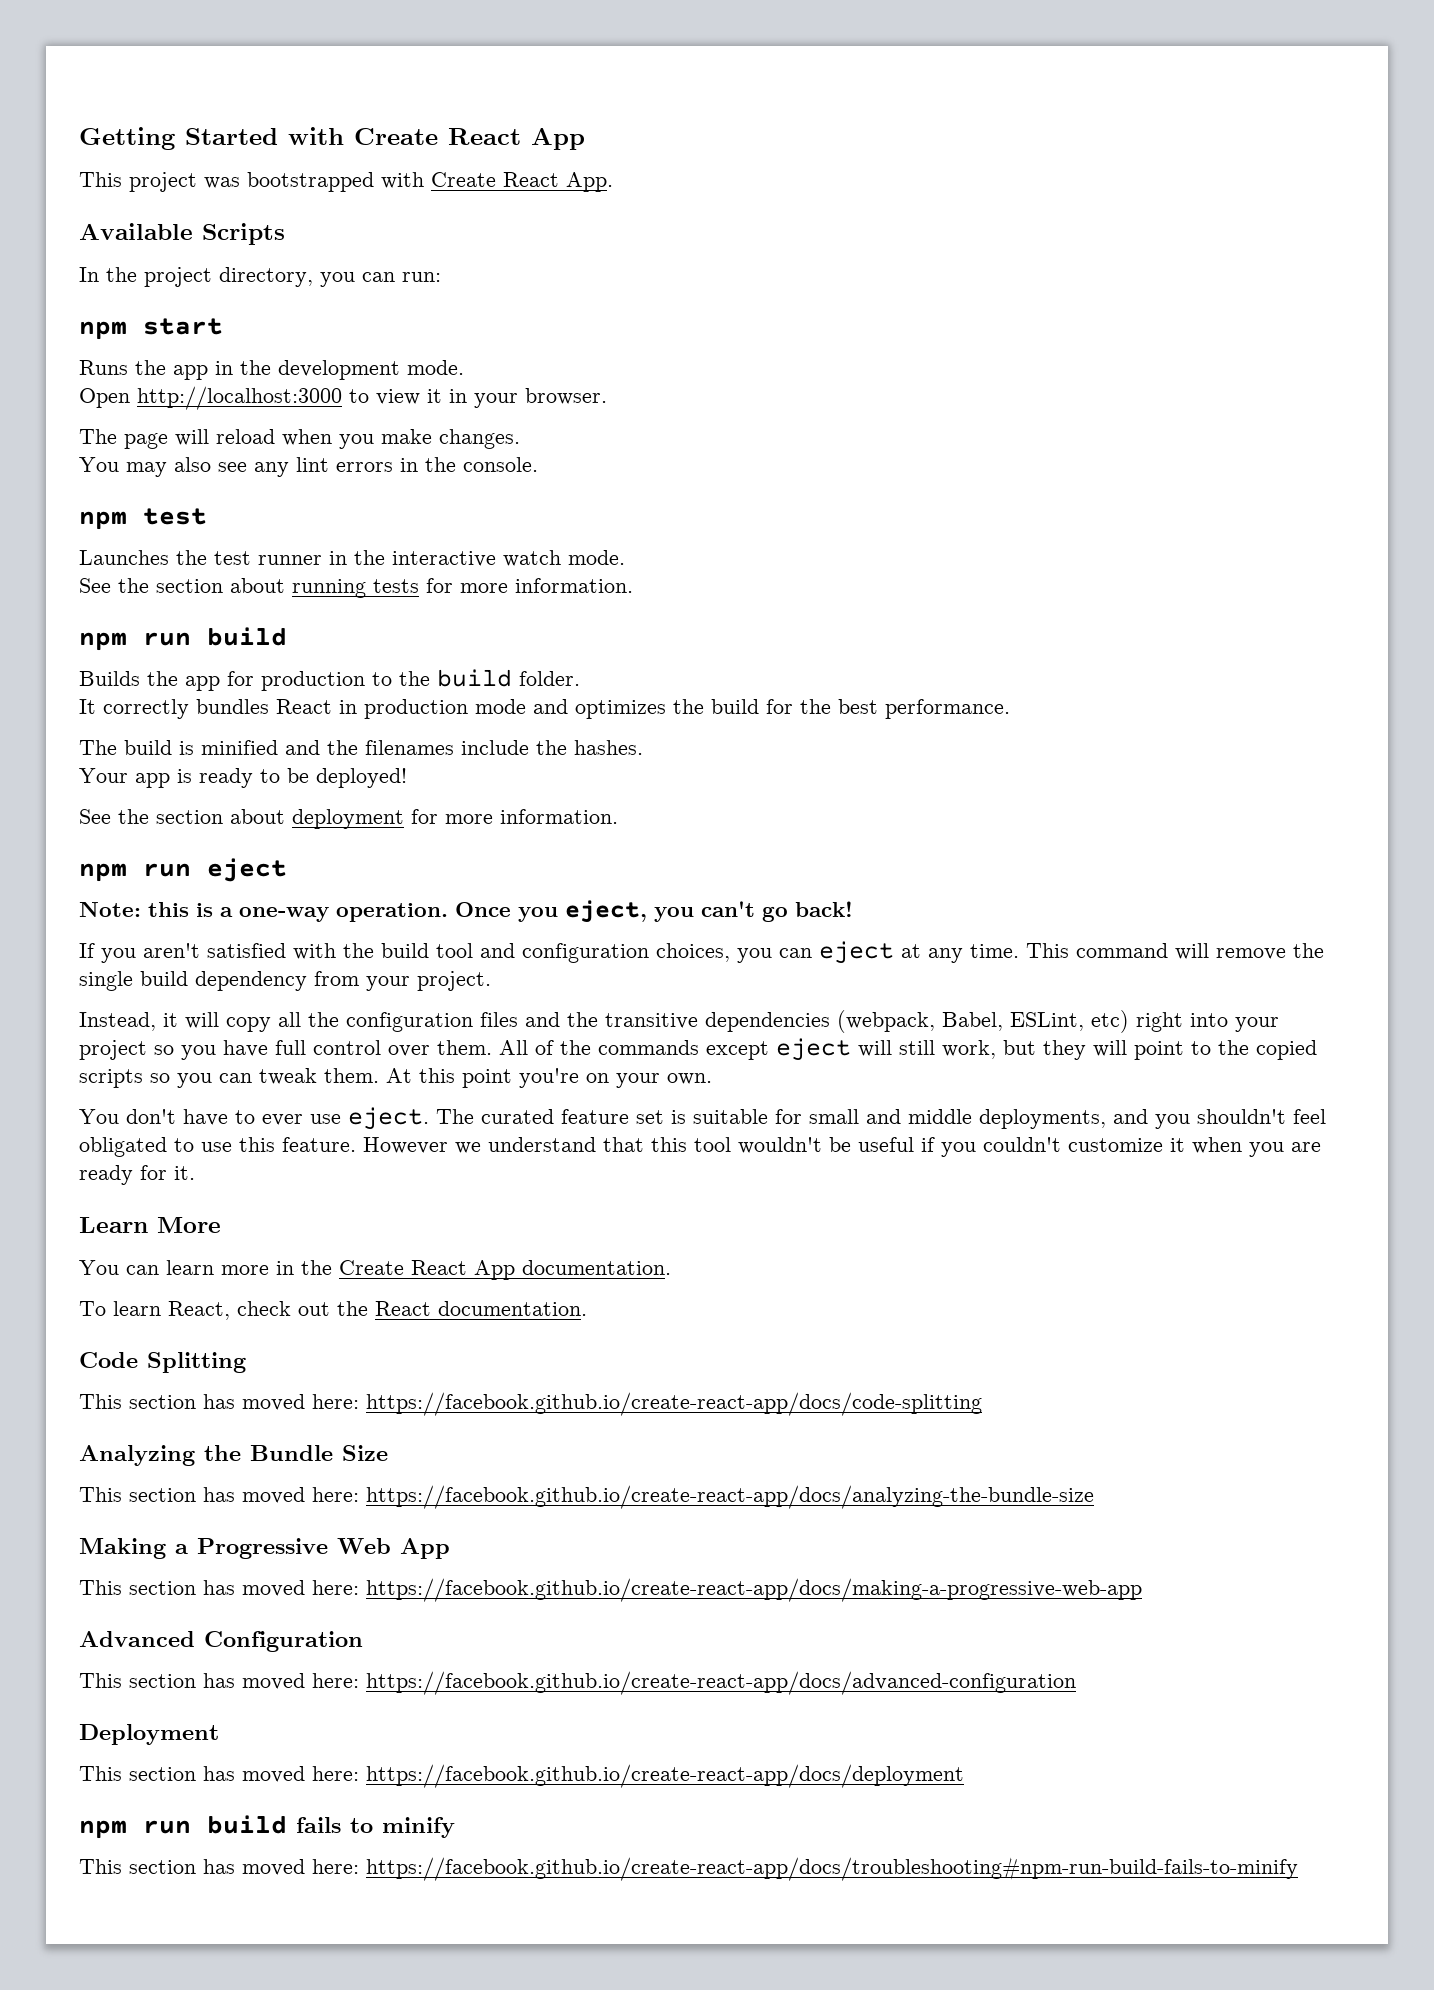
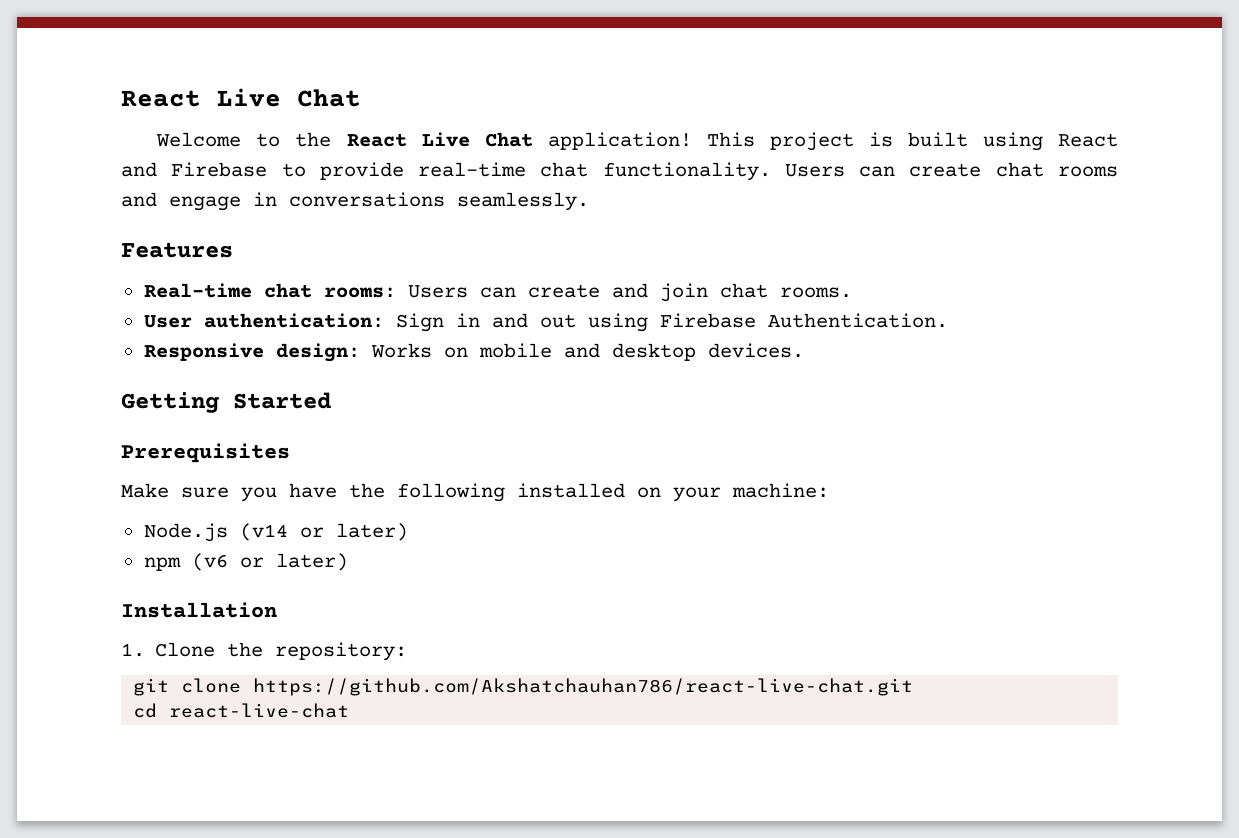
[79,127,585,150] [79,172,613,192] [79,223,285,245] [79,267,441,287] [79,318,223,340] [79,360,464,380] [79,386,607,410] [79,429,520,449] [79,457,538,477] [79,508,207,530] [79,550,625,567] [79,578,633,598] [79,627,287,651] [79,669,580,691] [79,699,1010,719] [79,740,643,755] [79,768,407,788] [79,809,618,829] [79,858,287,882] [79,900,853,923] [79,941,1324,964] [79,971,491,991] [79,1010,1279,1033] [79,1038,1317,1061] [79,1068,712,1088] [79,1107,1326,1130] [79,1137,1321,1157] [79,1165,195,1185] [79,1217,221,1233] [79,1260,671,1280] [79,1301,587,1320] [79,1352,246,1373] [79,1392,982,1416] [79,1445,388,1466] [79,1485,1094,1509] [79,1538,450,1559] [79,1578,1142,1602] [79,1631,363,1652] [79,1671,1076,1695] [79,1724,219,1745] [79,1764,964,1788] [79,1815,455,1839] [79,1857,1298,1881] Getting Started with Create React App // This project was bootstrapped with Create React App. // Available Scripts // In the project directory, you can run: // npm start // Runs the app in the development mode. // Open http://localhost:3000 to view it in your browser. // The page will reload when you make changes. // You may also see any lint errors in the console. // npm test // Launches the test runner in the interactive watch mode. // See the section about running tests for more information. // npm run build // Builds the app for production to the build folder. // It correctly bundles React in production mode and optimizes the build for the best performance. // The build is minified and the filenames include the hashes. // Your app is ready to be deployed! // See the section about deployment for more information. // npm run eject // Note: this is a one-way operation. Once you eject, you can't go back! // If you aren't satisfied with the build tool and configuration choices, you can eject at any time. This command will remove the single build dependency from your project. // Instead, it will copy all the configuration files and the transitive dependencies (webpack, Babel, ESLint, etc) right into your project so you have full control over them. All of the commands except eject will still work, but they will point to the copied scripts so you can tweak them. At this point you're on your own. // You don't have to ever use eject. The curated feature set is suitable for small and middle deployments, and you shouldn't feel obligated to use this feature. However we understand that this tool wouldn't be useful if you couldn't customize it when you are ready for it. // Learn More // You can learn more in the Create React App documentation. // To learn React, check out the React documentation. // Code Splitting // This section has moved here: https://facebook.github.io/create-react-app/docs/code-splitting // Analyzing the Bundle Size // This section has moved here: https://facebook.github.io/create-react-app/docs/analyzing-the-bundle-size // Making a Progressive Web App // This section has moved here: https://facebook.github.io/create-react-app/docs/making-a-progressive-web-app // Advanced Configuration // This section has moved here: https://facebook.github.io/create-react-app/docs/advanced-configuration // Deployment // This section has moved here: https://facebook.github.io/create-react-app/docs/deployment // npm run build fails to minify // This section has moved here: https://facebook.github.io/create-react-app/docs/troubleshooting#npm-run-build-fails-to-minify -> [121,88,361,107] [156,132,1118,151] [121,162,1118,181] [121,192,589,211] [121,242,233,258] [143,283,852,302] [143,313,948,332] [143,343,804,362] [121,392,331,413] [121,443,290,463] [121,483,829,502] [143,523,408,542] [143,553,348,571] [121,602,277,618] [121,642,408,661] [133,678,914,696] [133,703,350,718] React Live Chat // Welcome to the React Live Chat application! This project is built using React and Firebase to provide real-time chat functionality. Users can create chat rooms and engage in conversations seamlessly. // Features // Real-time chat rooms: Users can create and join chat rooms. // User authentication: Sign in and out using Firebase Authentication. // Responsive design: Works on mobile and desktop devices. // Getting Started // Prerequisites // Make sure you have the following installed on your machine: // Node.js (v14 or later) // npm (v6 or later) // Installation // 1. Clone the repository: // git clone https://github.com/Akshatchauhan786/react-live-chat.git // cd react-live-chat

